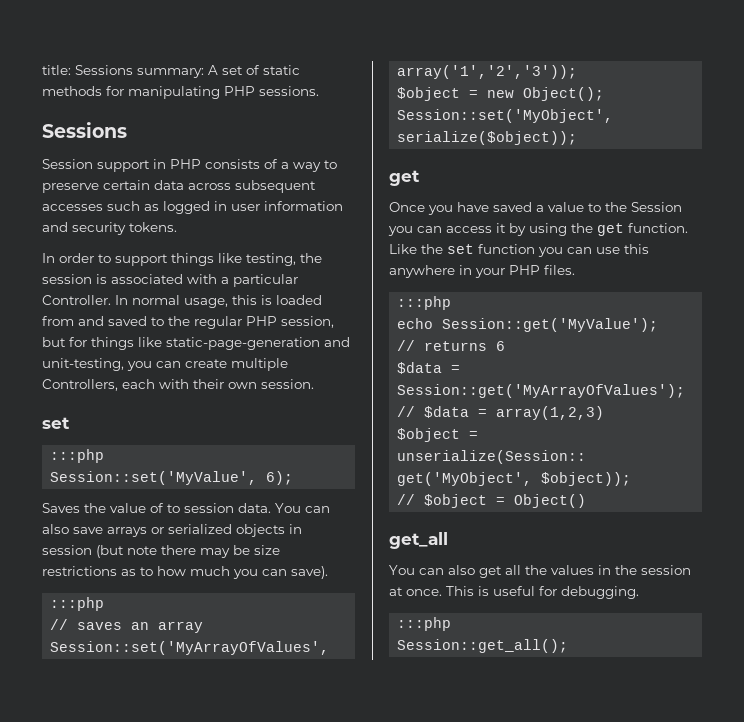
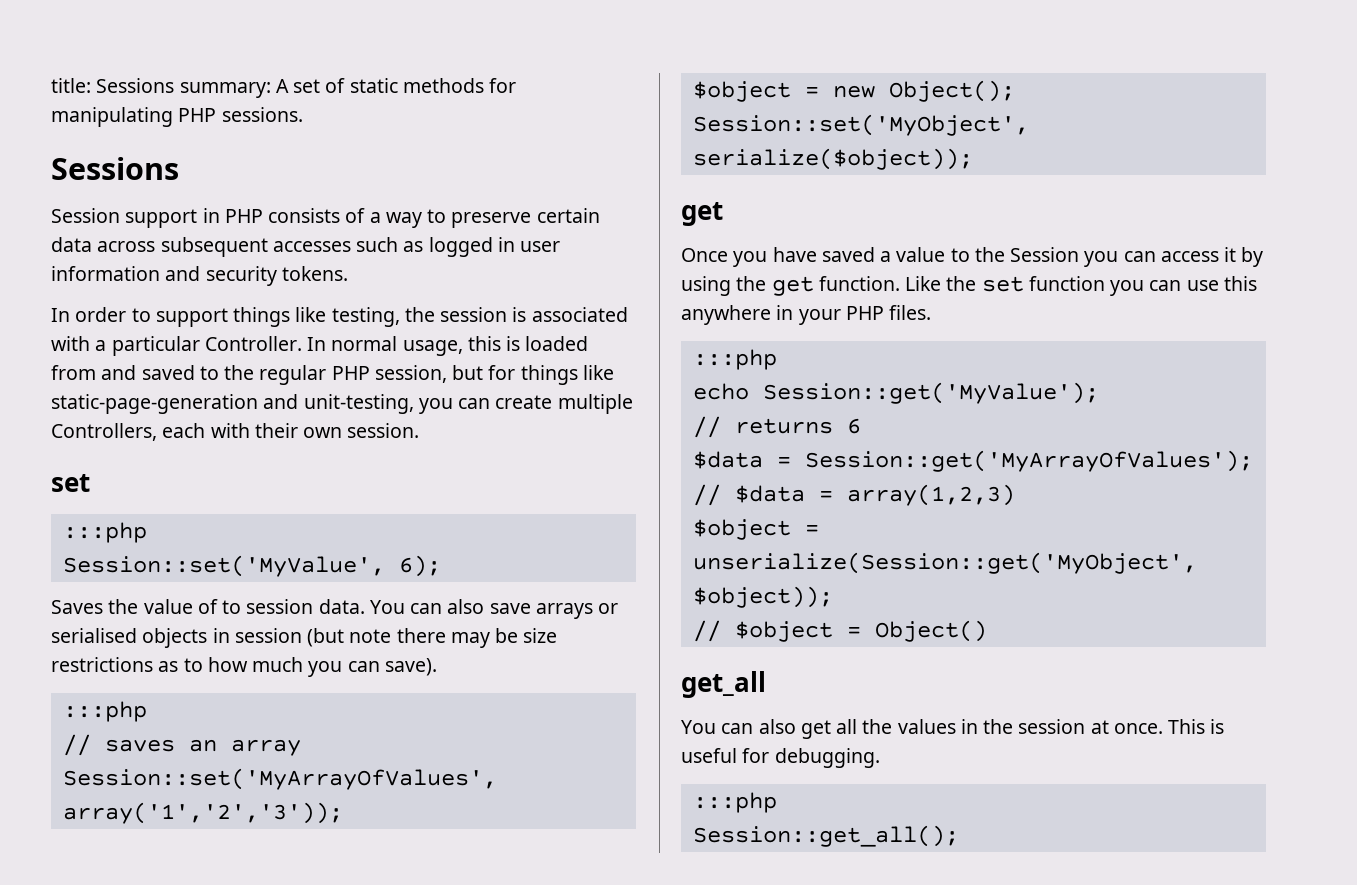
[168,524,232,534] serialized -> [51,628,137,643] serialised

